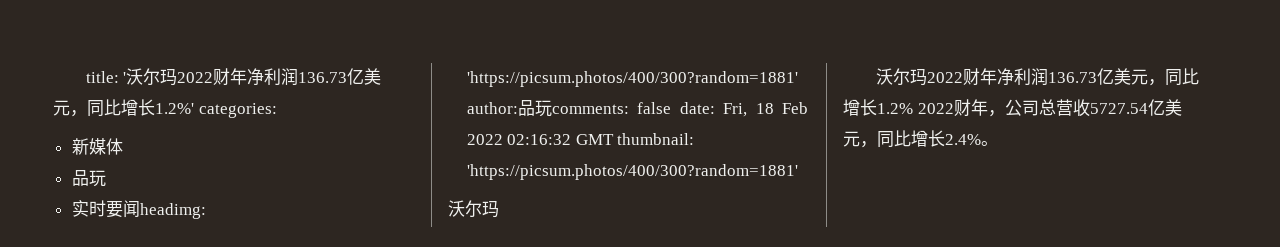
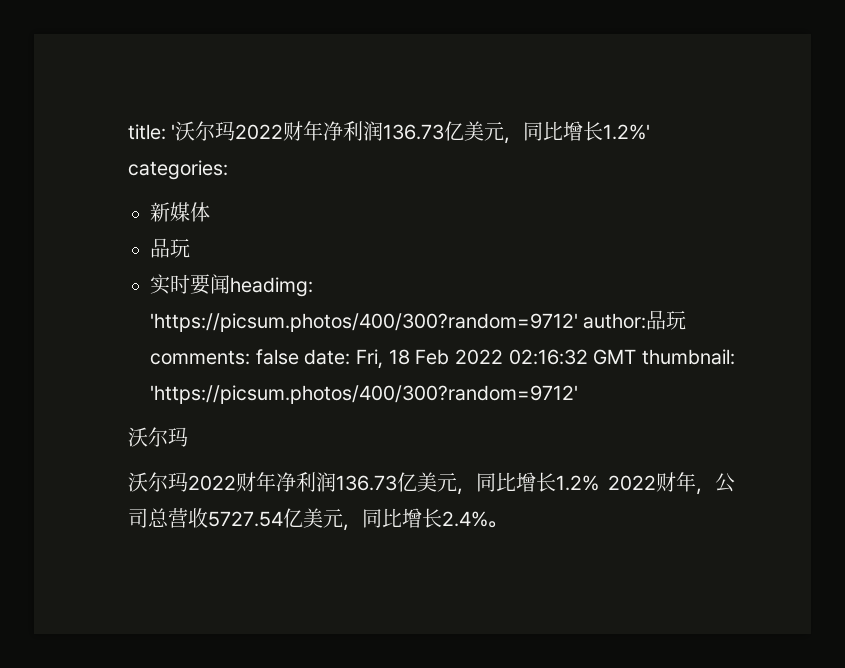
[466,71,798,87] 'https://picsum.photos/400/300?random=1881' -> [150,313,578,332] 'https://picsum.photos/400/300?random=9712'
[466,164,798,180] 'https://picsum.photos/400/300?random=1881' -> [150,385,578,404] 'https://picsum.photos/400/300?random=9712'

